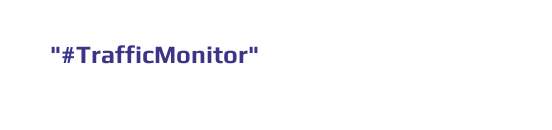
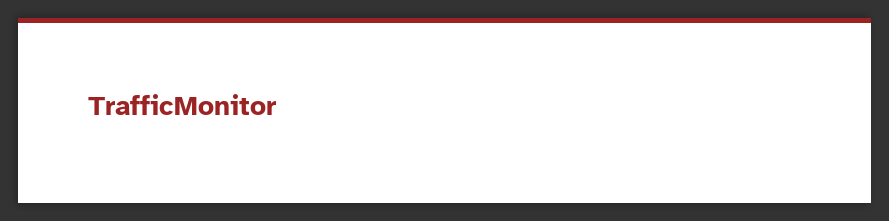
[50,45,259,64] "#TrafficMonitor" -> [88,94,276,115] TrafficMonitor

